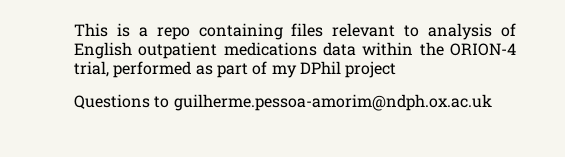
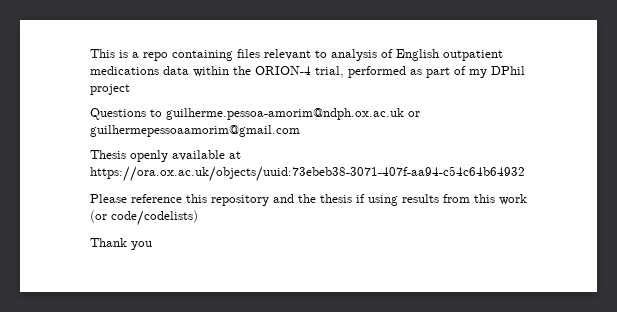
(492, 102) none -> [408,111,420,117] [90,125,300,137] [90,150,241,162] [90,166,525,182] [90,194,527,206] [90,210,198,226] [90,238,152,250] or guilhermepessoaamorim@gmail.com // Thesis openly available at https://ora.ox.ac.uk/objects/uuid:73ebeb38-3071-407f-aa94-c54c64b64932 // Please reference this repository and the thesis if using results from this work (or code/codelists) // Thank you

